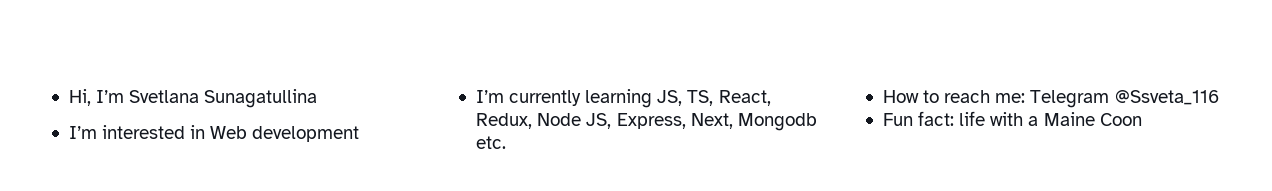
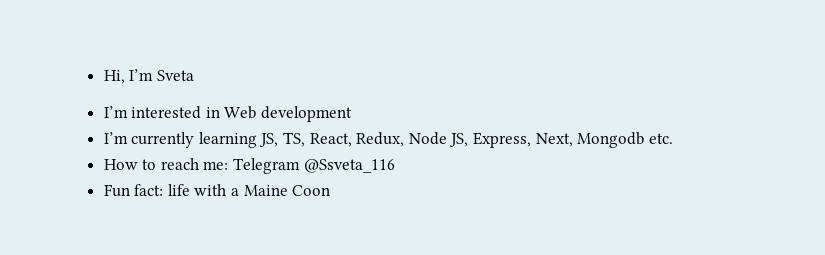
[129,89,318,108] Svetlana Sunagatullina -> [156,70,194,81] Sveta

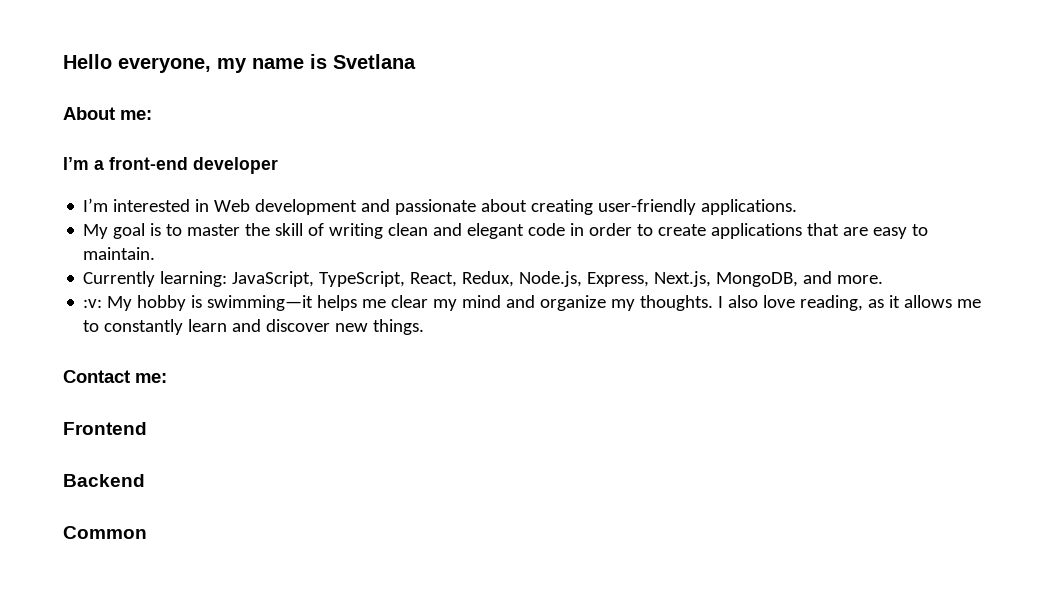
[103,69,194,84] Hi, I’m Sveta -> [63,54,416,73] [63,107,152,120] [63,157,278,174] Hello everyone, my name is Svetlana // About me: // I’m a front-end developer
[103,132,673,148] [103,158,395,174] [103,184,331,197] // I’m currently learning JS, TS, React, Redux, Node JS, Express, Next, Mongodb etc. // How to reach me: Telegram @Ssveta_116 // Fun fact: life with a Maine Coon -> [361,199,798,215] [83,223,929,239] [83,247,156,260] [83,271,884,287] [83,295,982,311] [83,319,425,335] [63,370,167,383] [63,422,147,435] [63,474,145,487] [63,526,147,539] and passionate about creating user-friendly applications. // My goal is to master the skill of writing clean and elegant code in order to create applications that are easy to maintain. // Currently learning: JavaScript, TypeScript, React, Redux, Node.js, Express, Next.js, MongoDB, and more. // :v: My hobby is swimming—it helps me clear my mind and organize my thoughts. I also love reading, as it allows me to constantly learn and discover new things. // Сontact me: // Frontend // Backend // Common

